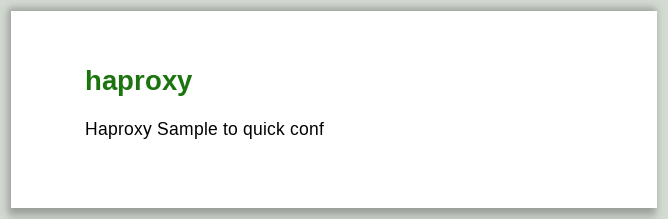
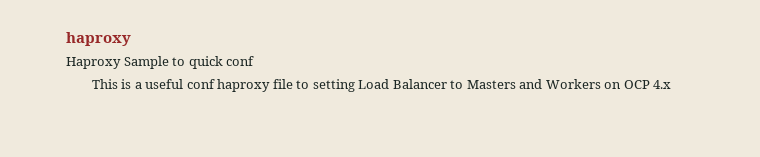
(324, 128) none -> [91,79,672,92] // This is a useful conf haproxy file to setting Load Balancer to Masters and Workers on OCP 4.x

